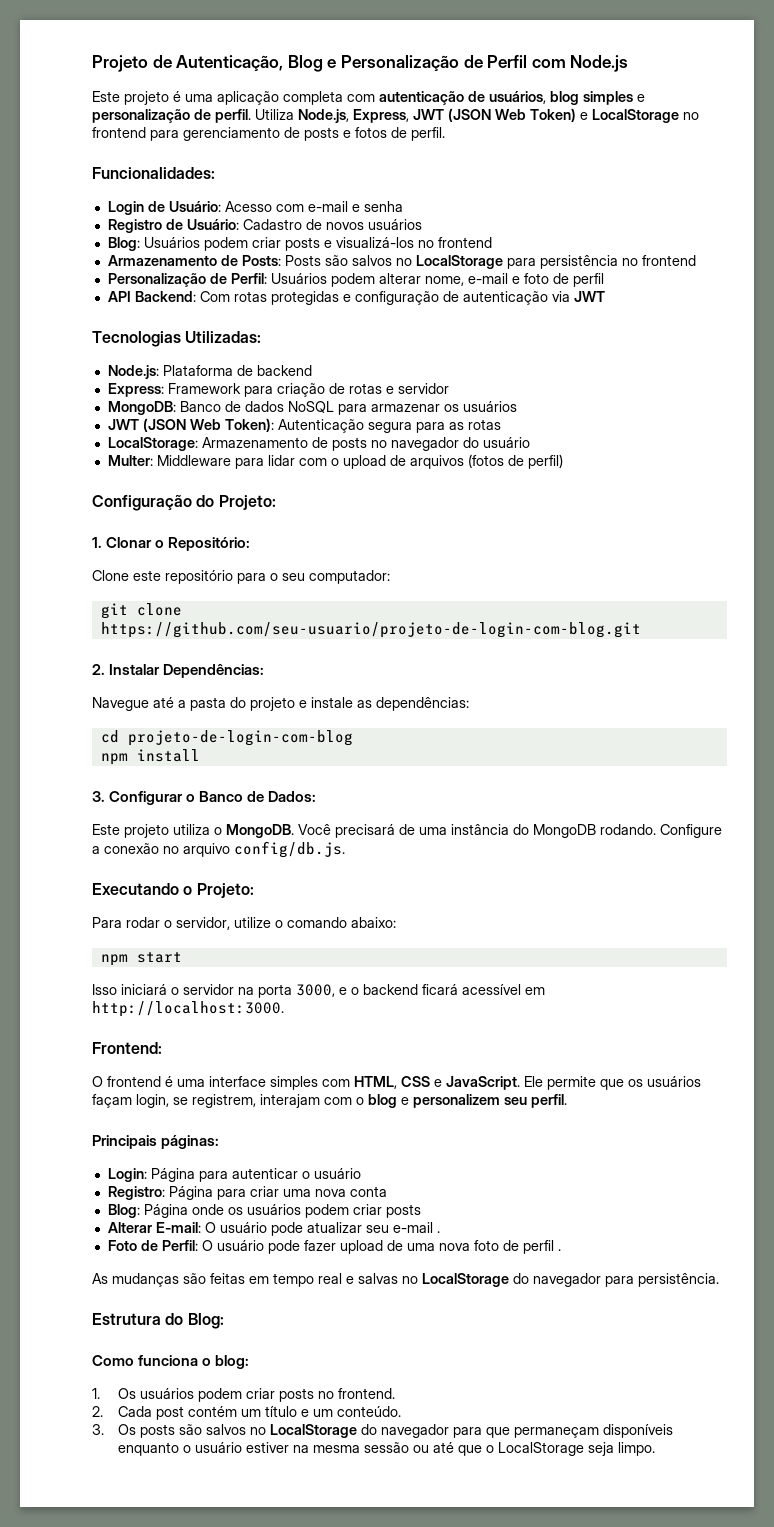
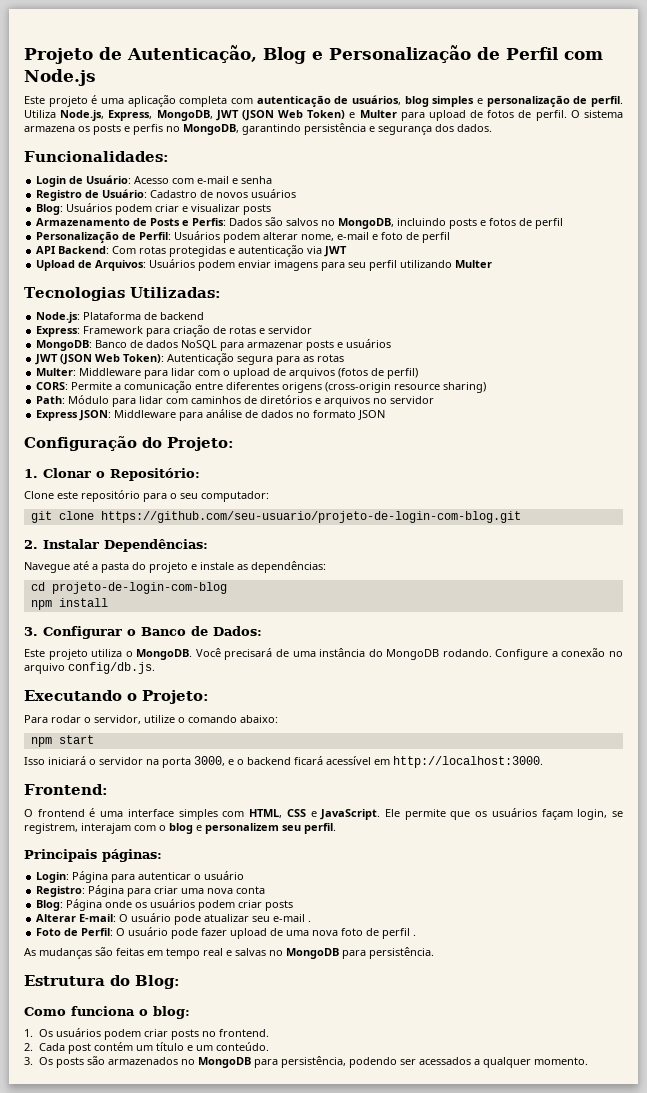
(409, 116) none -> [156,110,213,121] MongoDB,
[592,109,699,123] [92,127,445,141] LocalStorage no frontend para gerenciamento de posts e fotos de perfil. -> [359,110,623,121] [24,123,492,135] Multer para upload de fotos de perfil. O sistema armazena os posts e perfis no MongoDB, garantindo persistência e segurança dos dados.
[284,237,492,251] [107,255,696,269] posts e visualizá-los no frontend // Armazenamento de Posts: Posts são salvos no LocalStorage para persistência no frontend -> [182,204,272,215] [36,217,564,229] e visualizar posts // Armazenamento de Posts e Perfis: Dados são salvos no MongoDB, incluindo posts e fotos de perfil
[354,291,459,305] configuração de -> (236, 251) none
(605, 296) none -> [36,259,493,271] // Upload de Arquivos: Usuários podem enviar imagens para seu perfil utilizando Multer
[443,404,459,412] os -> [306,340,344,351] posts e
[107,437,530,451] // LocalStorage: Armazenamento de posts no navegador do usuário -> (345, 358) none
(563, 461) none -> [36,381,487,393] [36,395,435,407] [36,409,386,421] // CORS: Permite a comunicação entre diferentes origens (cross-origin resource sharing) // Path: Módulo para lidar com caminhos de diretórios e arquivos no servidor // Express JSON: Middleware para análise de dados no formato JSON
[422,1273,601,1287] LocalStorage do navegador -> [286,948,339,959] MongoDB
[205,1424,673,1438] [117,1442,655,1456] salvos no LocalStorage do navegador para que permaneçam disponíveis enquanto o usuário estiver na mesma sessão ou até que o LocalStorage seja limpo. -> [107,1056,588,1068] armazenados no MongoDB para persistência, podendo ser acessados a qualquer momento.

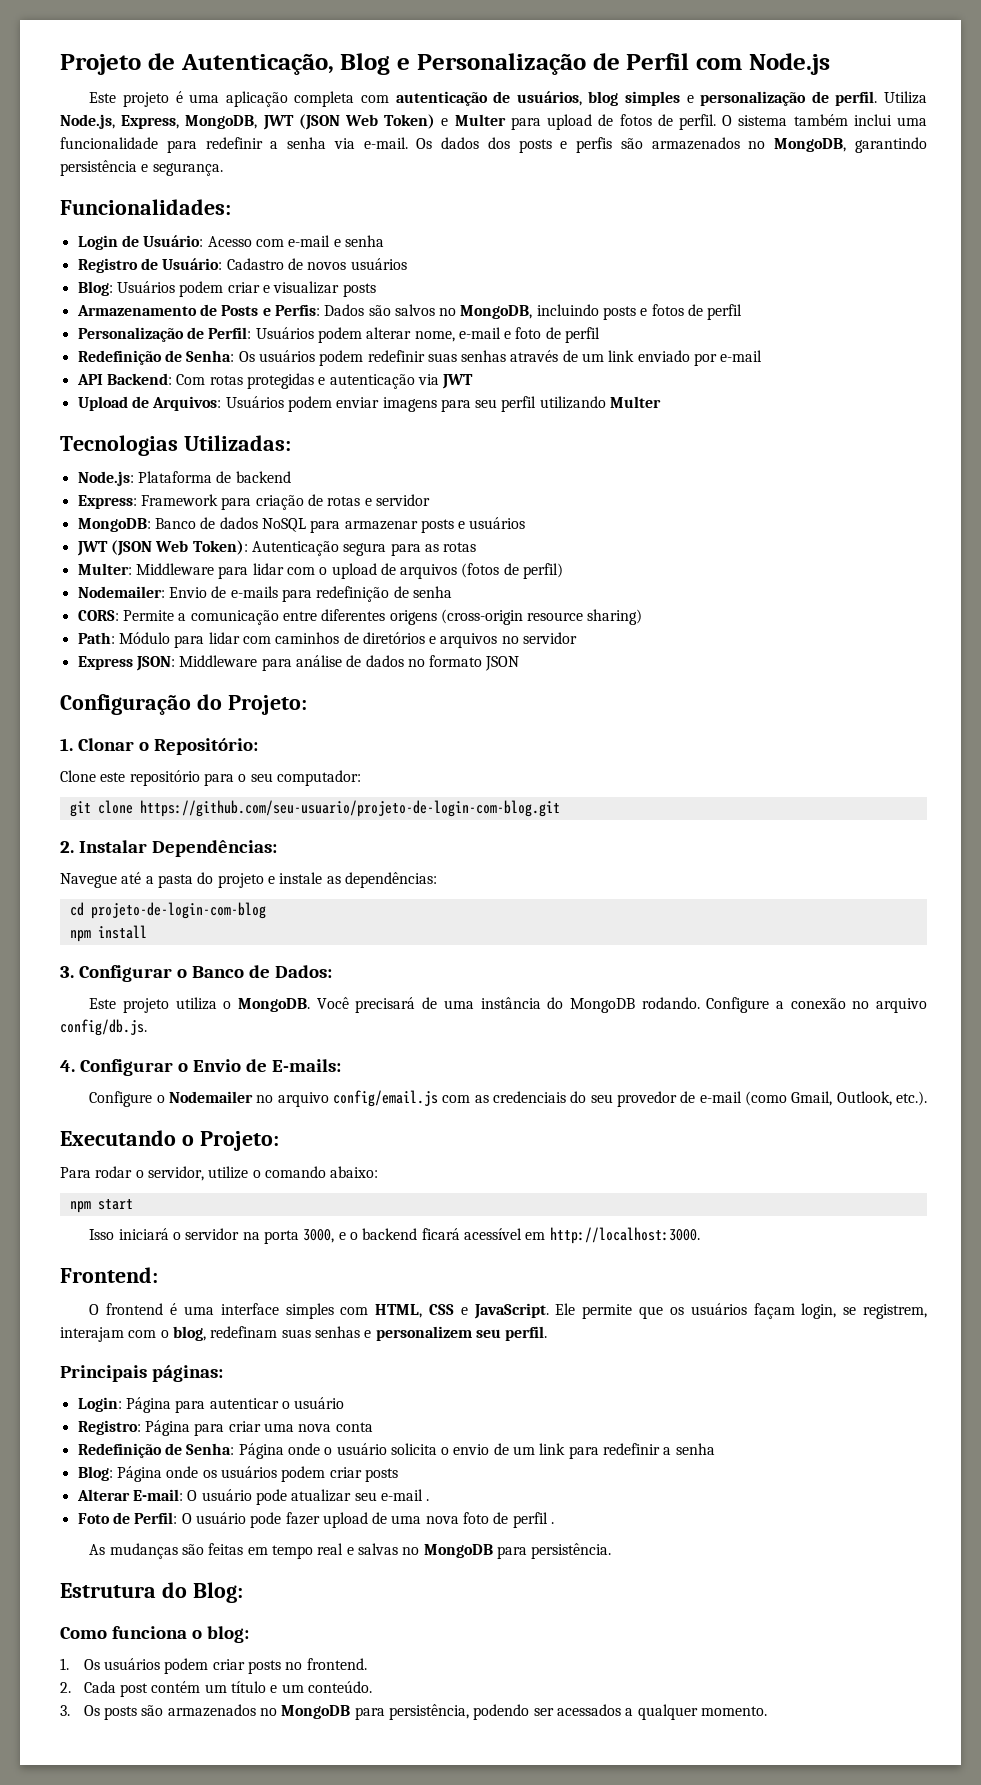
[24,126,90,132] armazena os -> [793,114,928,126] [60,137,510,153] também inclui uma funcionalidade para redefinir a senha via e-mail. Os dados dos
(163, 129) none -> [620,137,740,150] são armazenados
[378,124,492,135] segurança dos dados. -> [152,163,223,176] segurança.
(451, 237) none -> [77,350,763,366] // Redefinição de Senha: Os usuários podem redefinir suas senhas através de um link enviado por e-mail
(419, 373) none -> [77,586,452,602] // Nodemailer: Envio de e-mails para redefinição de senha
(155, 668) none -> [60,1059,341,1076] [89,1090,927,1107] // 4. Configurar o Envio de E-mails: // Configure o Nodemailer no arquivo config/email.js com as credenciais do seu provedor de e-mail (como Gmail, Outlook, etc.).
[169,823,193,834] blog -> [172,1326,360,1341] blog, redefinam suas senhas
(266, 890) none -> [77,1443,715,1459] // Redefinição de Senha: Página onde o usuário solicita o envio de um link para redefinir a senha

